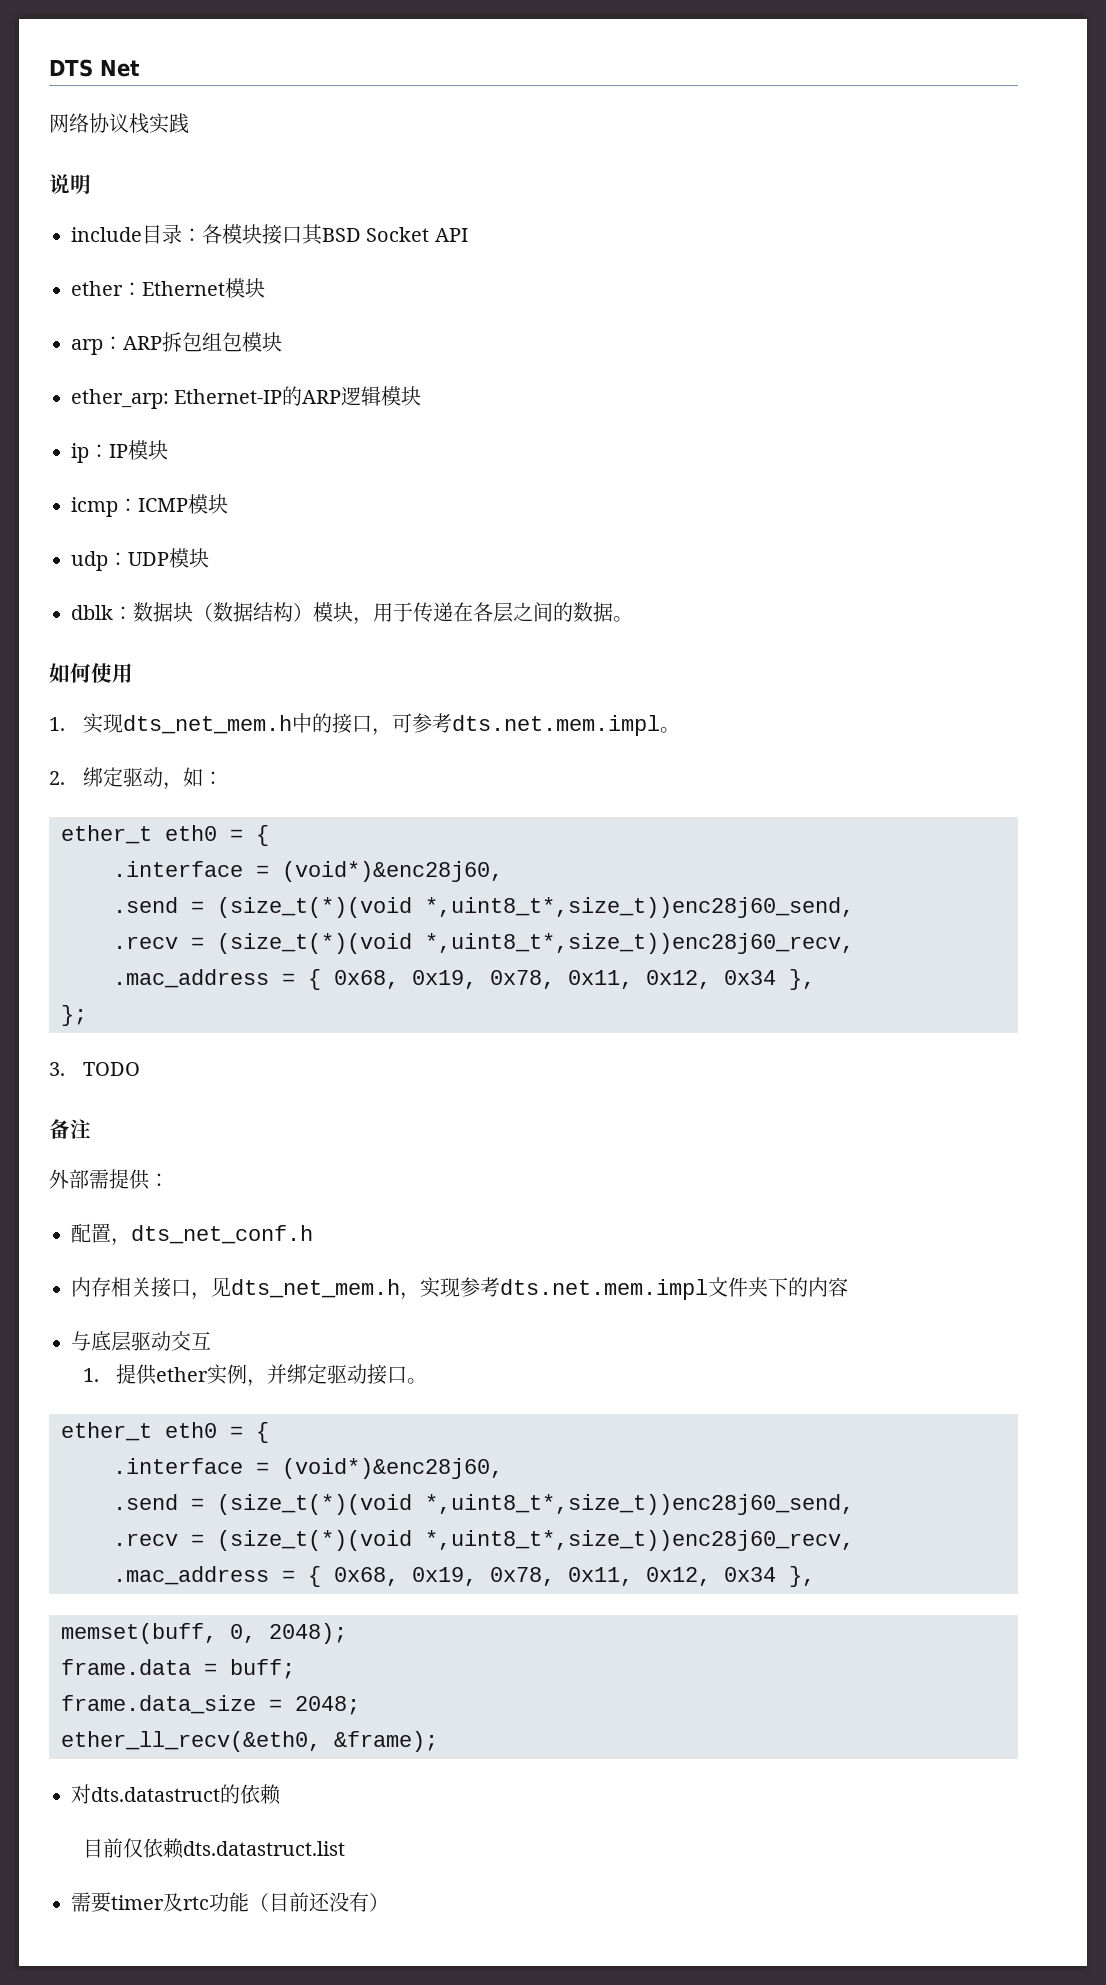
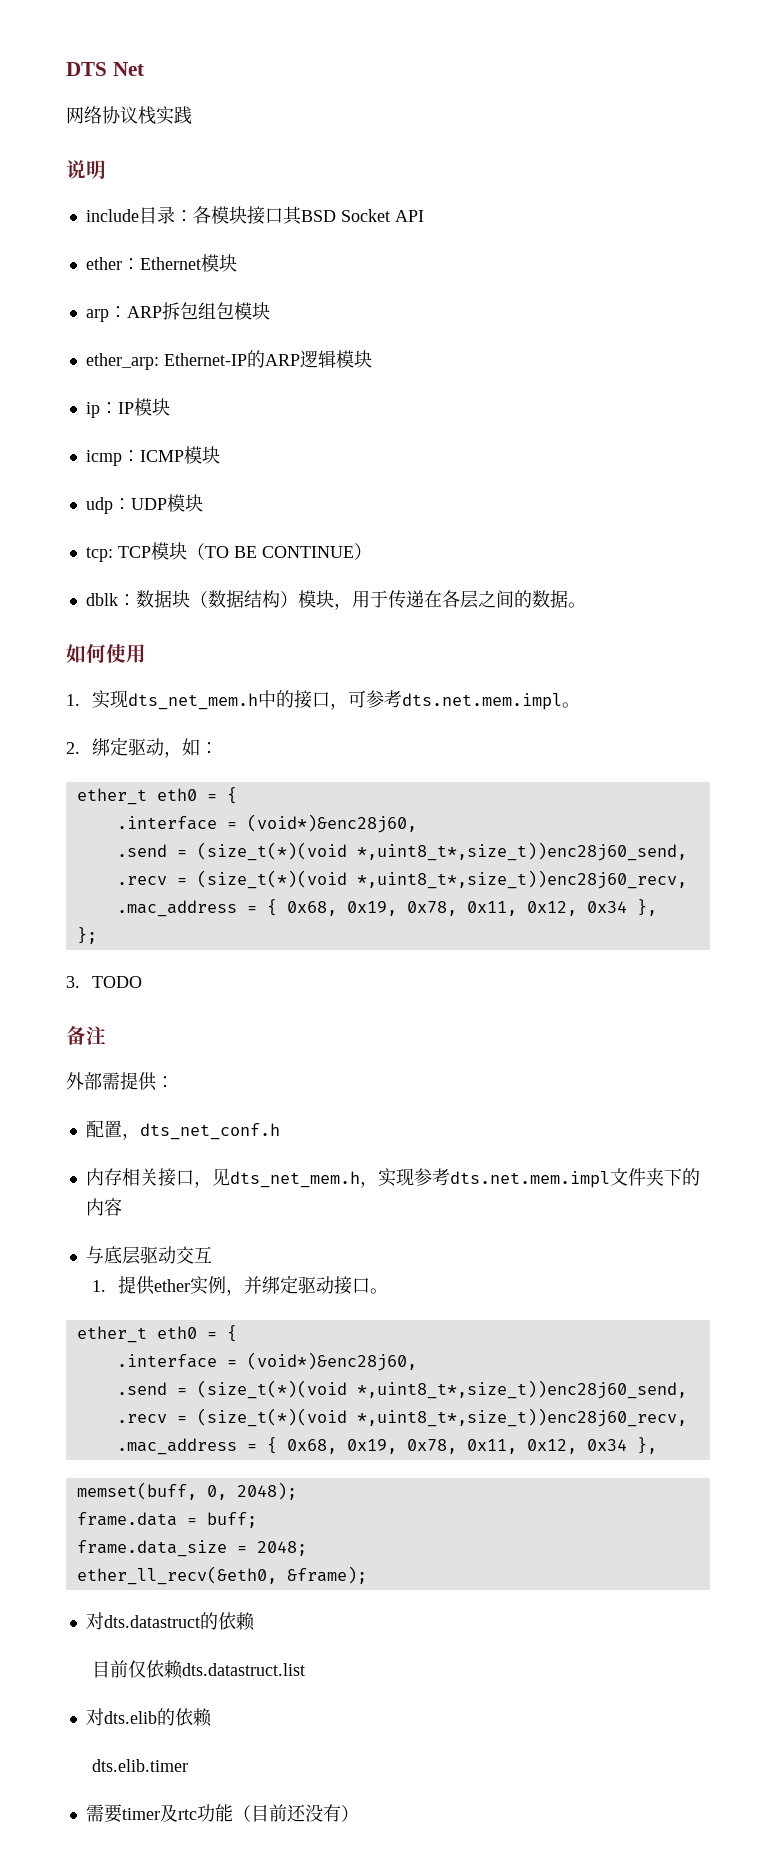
(209, 558) none -> [85,542,372,562] // tcp: TCP模块（TO BE CONTINUE）
(345, 1848) none -> [85,1708,212,1727] [92,1759,189,1772] // 对dts.elib的依赖 // dts.elib.timer

